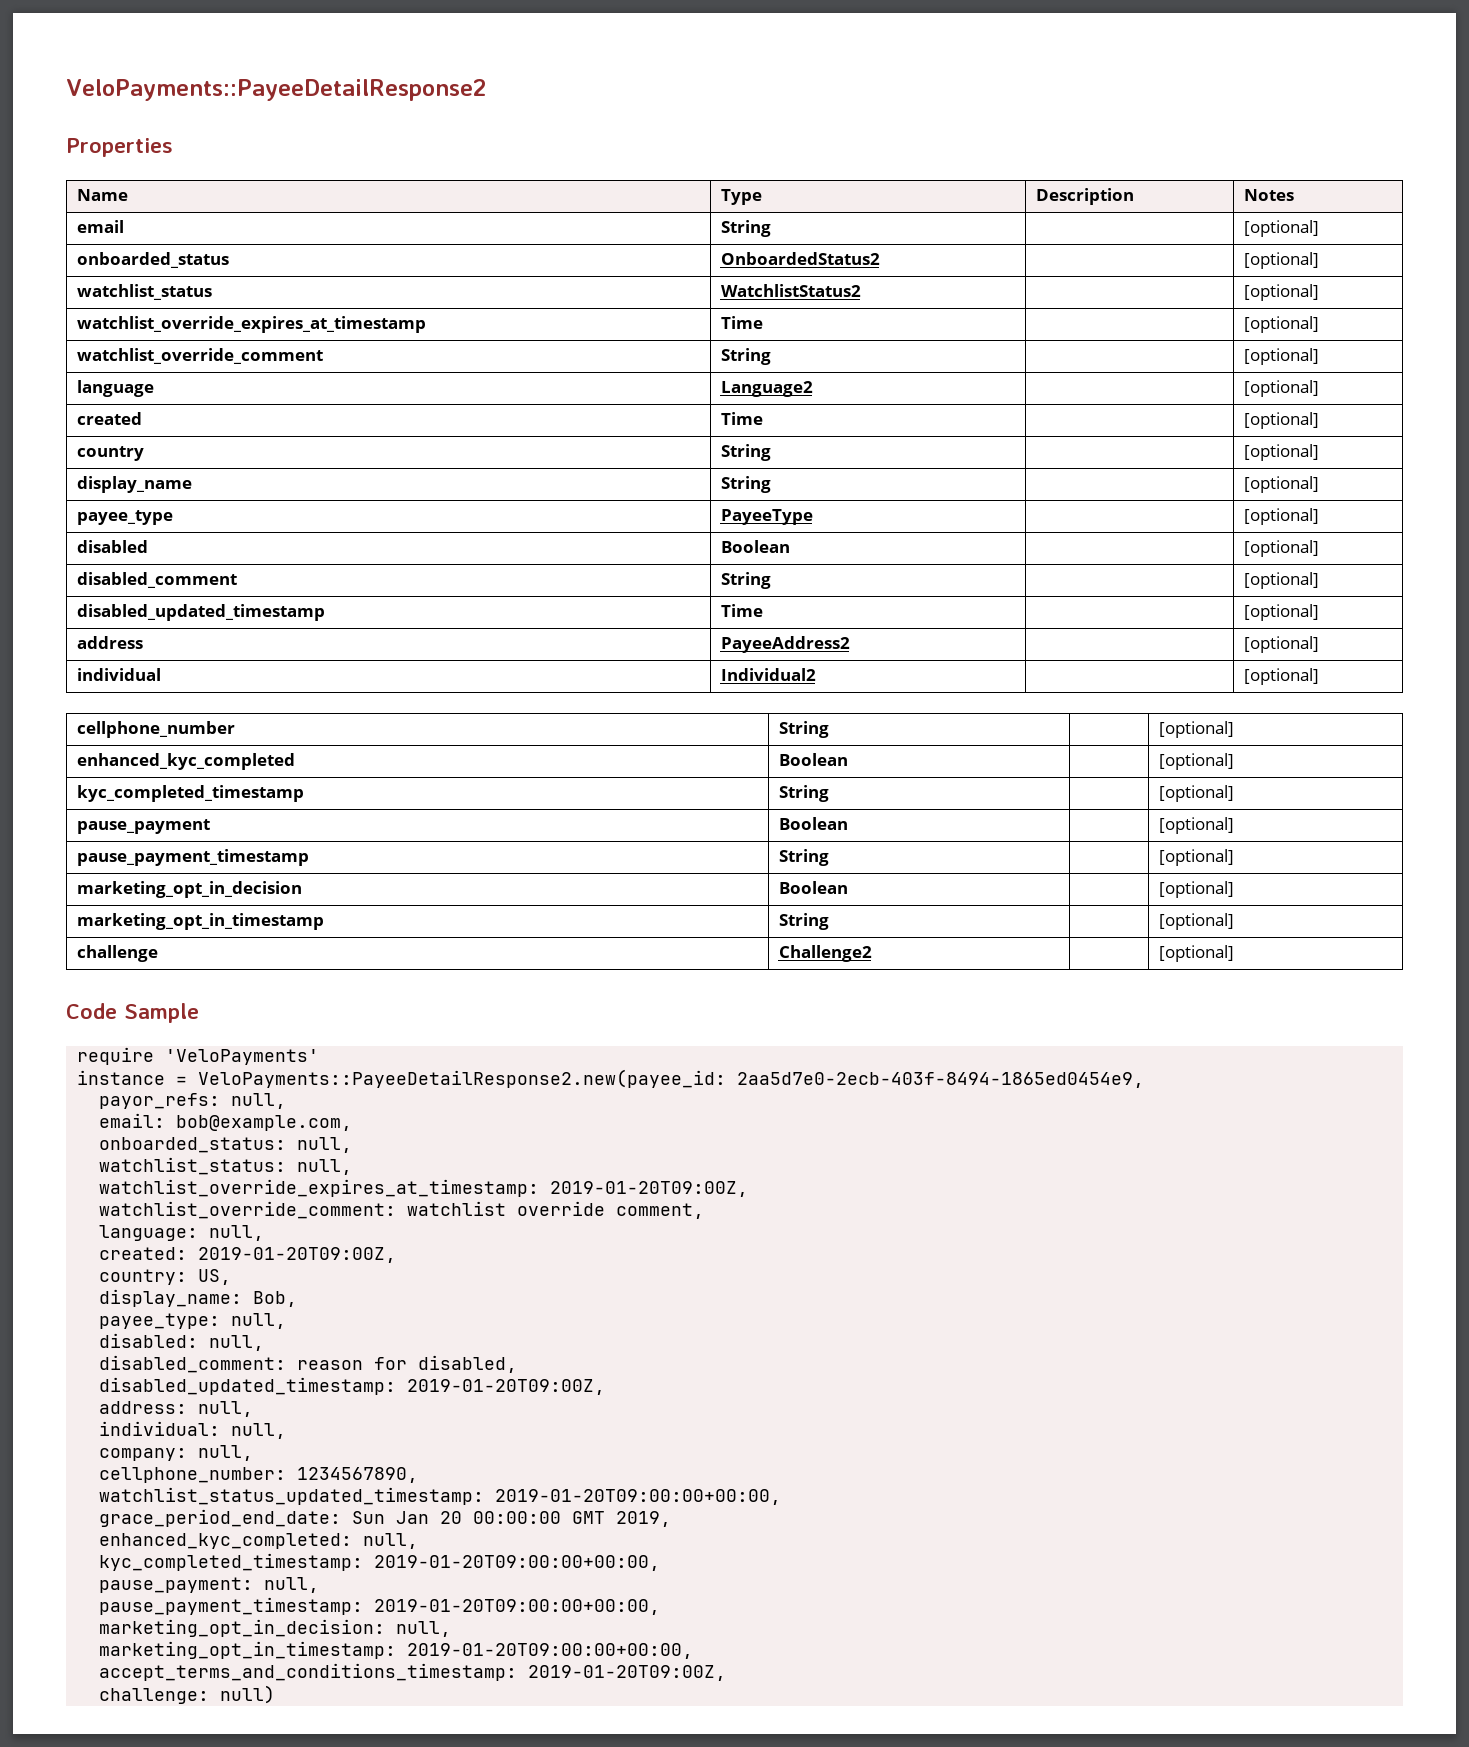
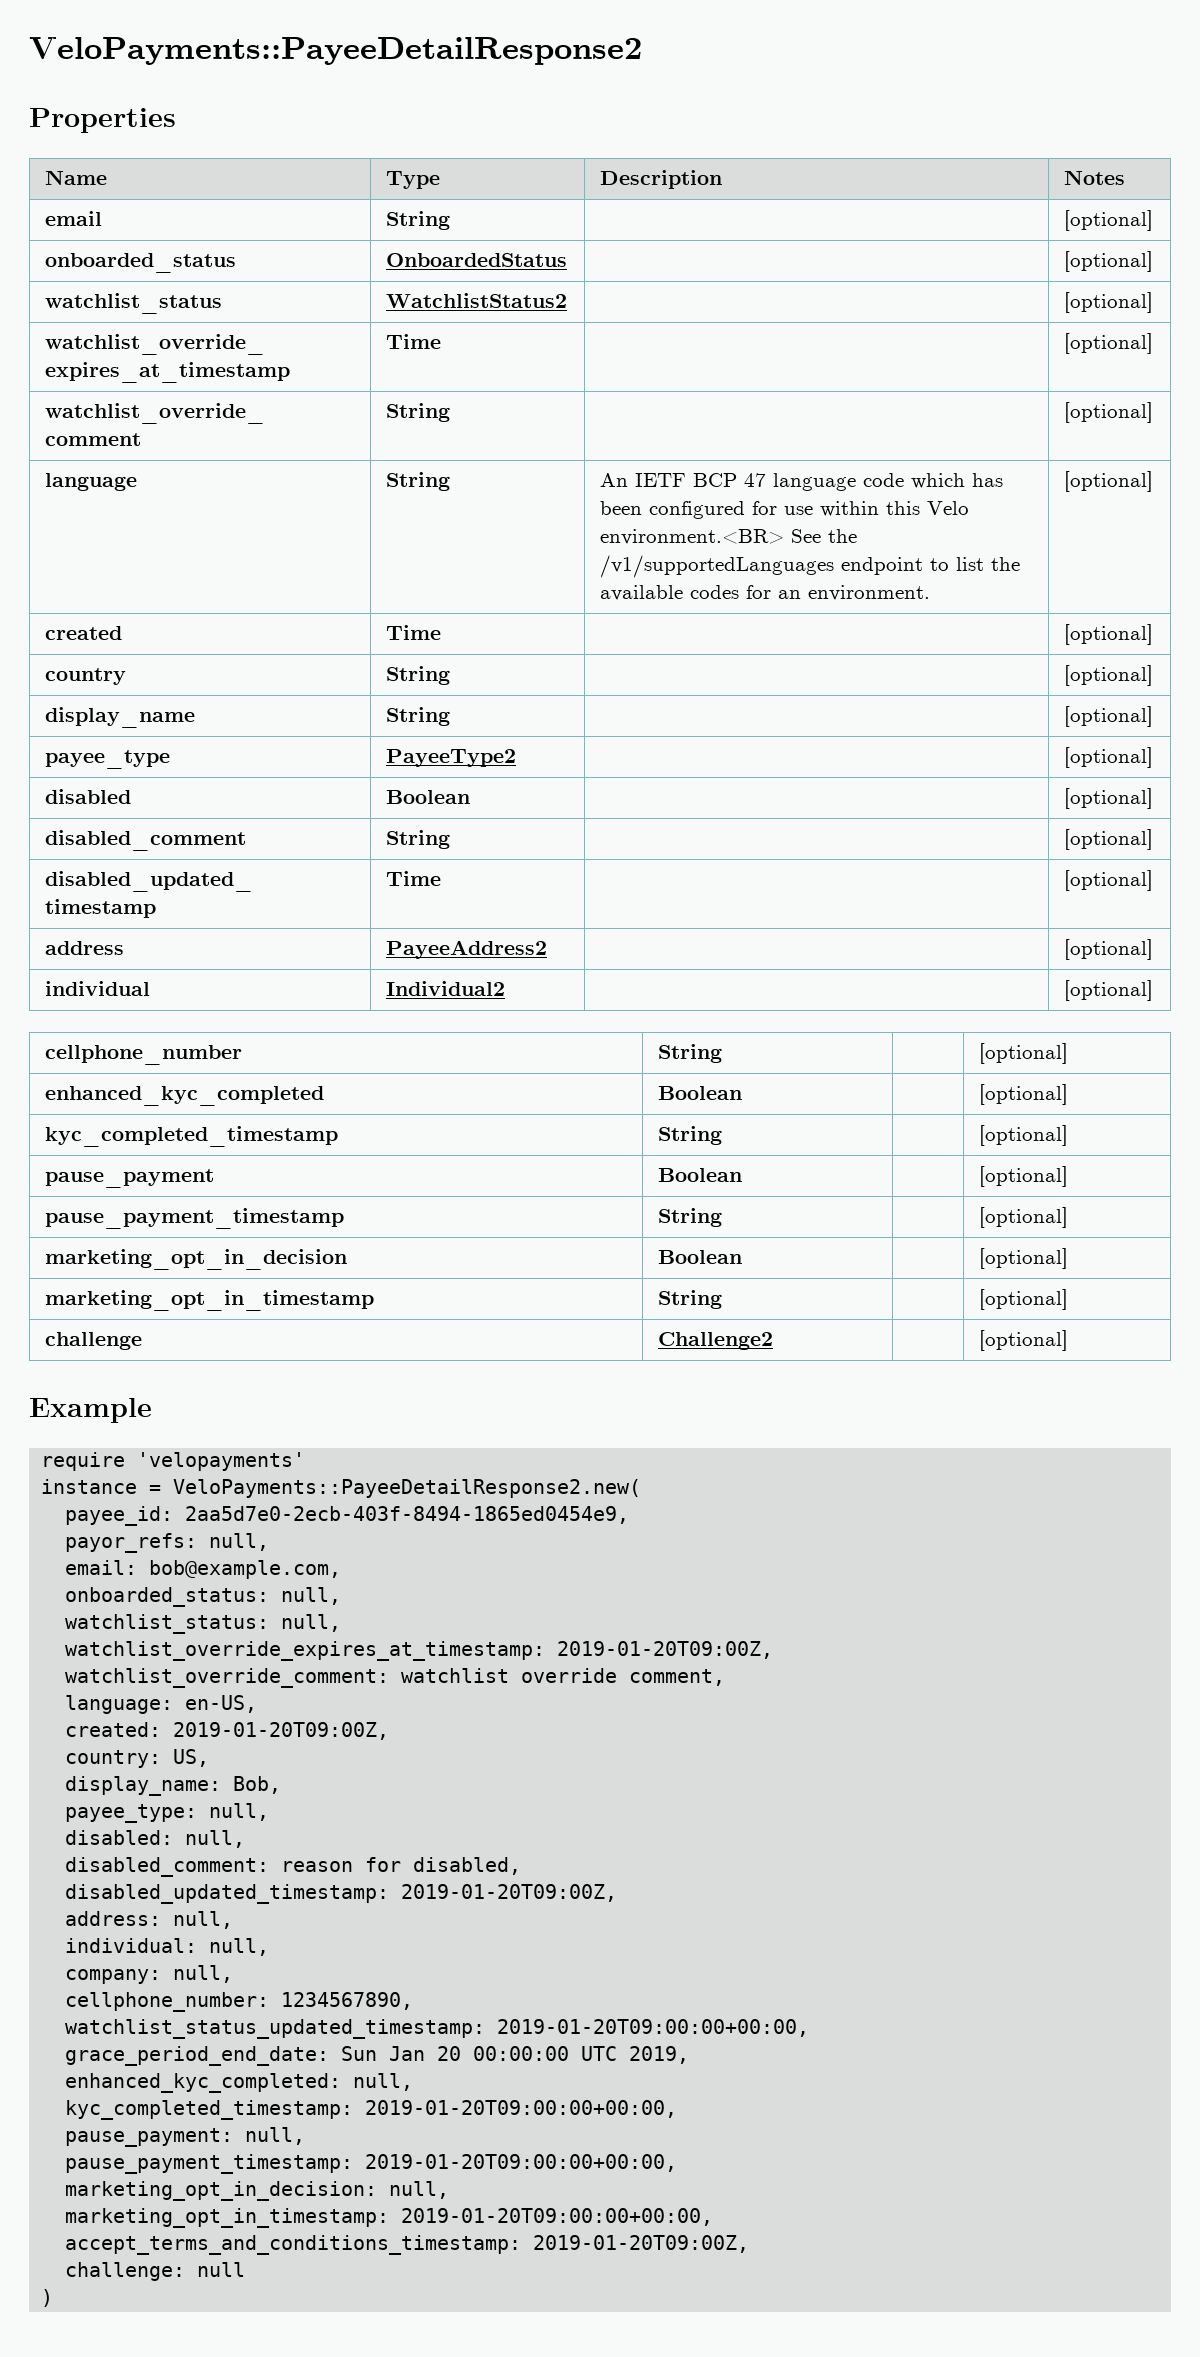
[720,252,880,265] OnboardedStatus2 -> [385,253,567,267] OnboardedStatus
[720,381,813,397] Language2 | -> [385,472,450,491] [599,473,1003,491] [599,501,969,519] [599,529,857,545] [599,555,1020,578] [599,585,930,601] String | An IETF BCP 47 language code which has been configured for use within this Velo environment.<BR> See the /v1/supportedLanguages endpoint to list the available codes for an environment.
[720,509,813,525] PayeeType -> [385,749,516,767] PayeeType2
[66,1003,199,1023] Code Sample -> [29,1398,152,1423] Example
[165,1049,320,1065] 'VeloPayments' -> [137,1452,306,1471] 'velopayments'
[198,1069,727,1088] VeloPayments::PayeeDetailResponse2.new(payee_id: -> [173,1479,642,1498] [65,1506,174,1526] VeloPayments::PayeeDetailResponse2.new( // payee_id:
[209,1225,265,1241] null, -> [185,1695,258,1713] en-US,
[572,1511,606,1524] GMT -> [581,2046,618,2061] UTC
[220,1685,276,1704] null) -> [197,2262,246,2277] [41,2289,54,2307] null // )

